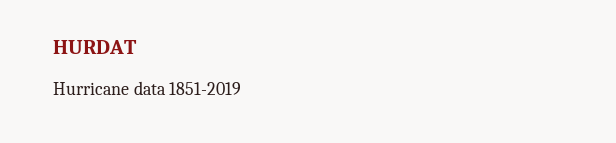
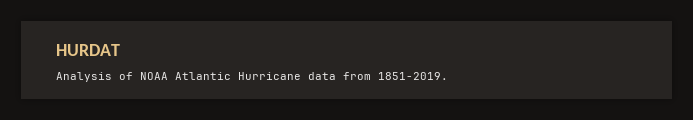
[53,81,242,95] Hurricane data 1851-2019 -> [56,72,448,82] Analysis of NOAA Atlantic Hurricane data from 1851-2019.

